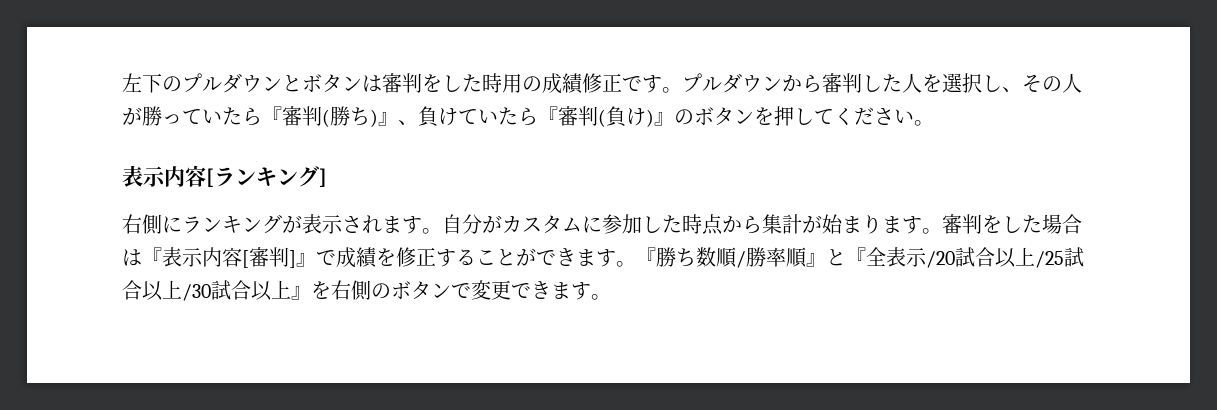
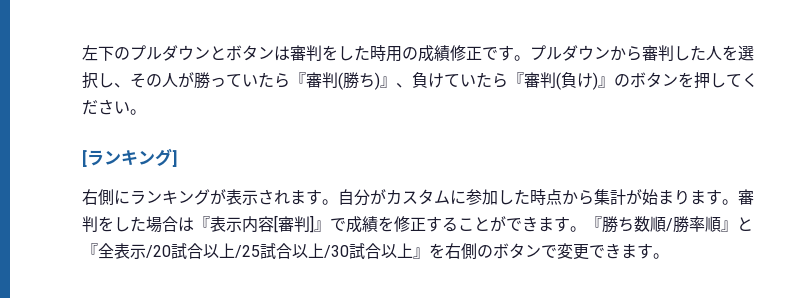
[122,165,206,187] 表示内容 -> (146, 112) none

